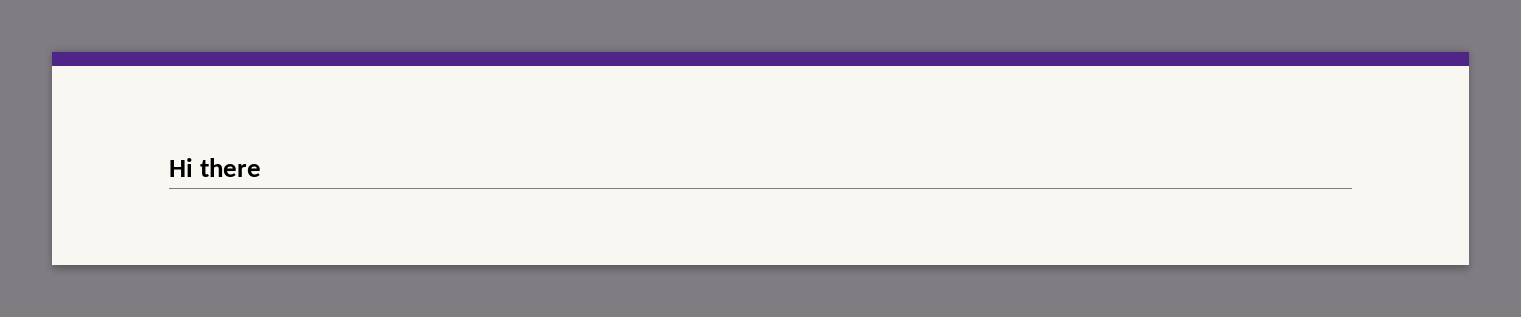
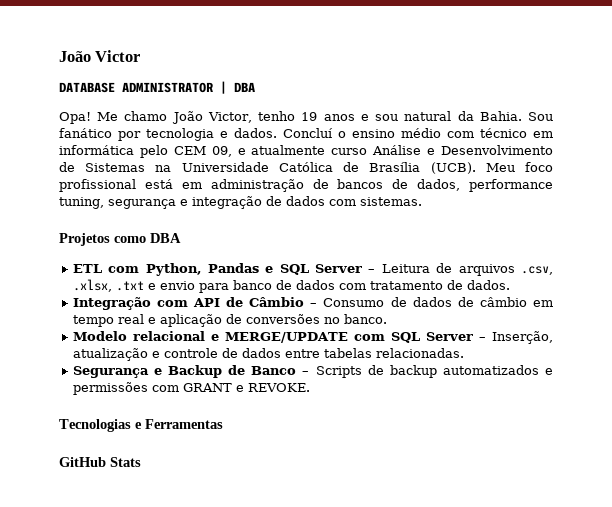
[169,158,262,177] Hi there -> [59,50,141,62] [59,81,255,94] [59,111,553,124] [59,128,553,141] [59,145,554,158] [59,162,553,174] [59,179,553,192] [59,196,422,209] [59,233,181,246] [72,263,553,276] [72,279,510,293] [72,297,554,310] [72,314,387,327] [72,331,553,344] [72,348,464,361] [72,365,553,378] [72,382,310,395] [59,419,223,432] [59,457,141,467] João Victor // DATABASE ADMINISTRATOR | DBA // Opa! Me chamo João Victor, tenho 19 anos e sou natural da Bahia. Sou fanático por tecnologia e dados. Concluí o ensino médio com técnico em informática pelo CEM 09, e atualmente curso Análise e Desenvolvimento de Sistemas na Universidade Católica de Brasília (UCB). Meu foco profissional está em administração de bancos de dados, performance tuning, segurança e integração de dados com sistemas. // Projetos como DBA // ETL com Python, Pandas e SQL Server – Leitura de arquivos .csv, .xlsx, .txt e envio para banco de dados com tratamento de dados. // Integração com API de Câmbio – Consumo de dados de câmbio em tempo real e aplicação de conversões no banco. // Modelo relacional e MERGE/UPDATE com SQL Server – Inserção, atualização e controle de dados entre tabelas relacionadas. // Segurança e Backup de Banco – Scripts de backup automatizados e permissões com GRANT e REVOKE. // Tecnologias e Ferramentas // GitHub Stats

